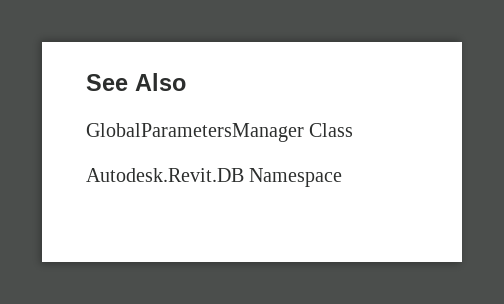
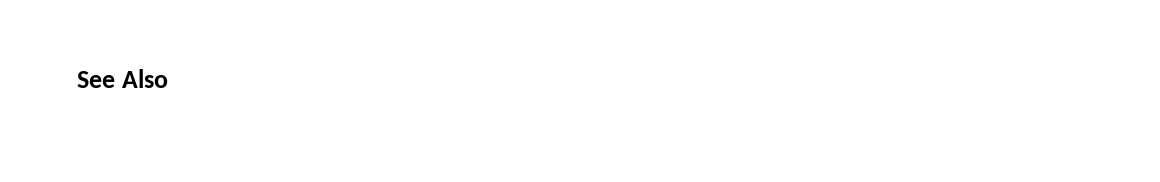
[86,123,354,142] [86,168,343,187] // GlobalParametersManager Class // Autodesk.Revit.DB Namespace -> (169, 78) none

